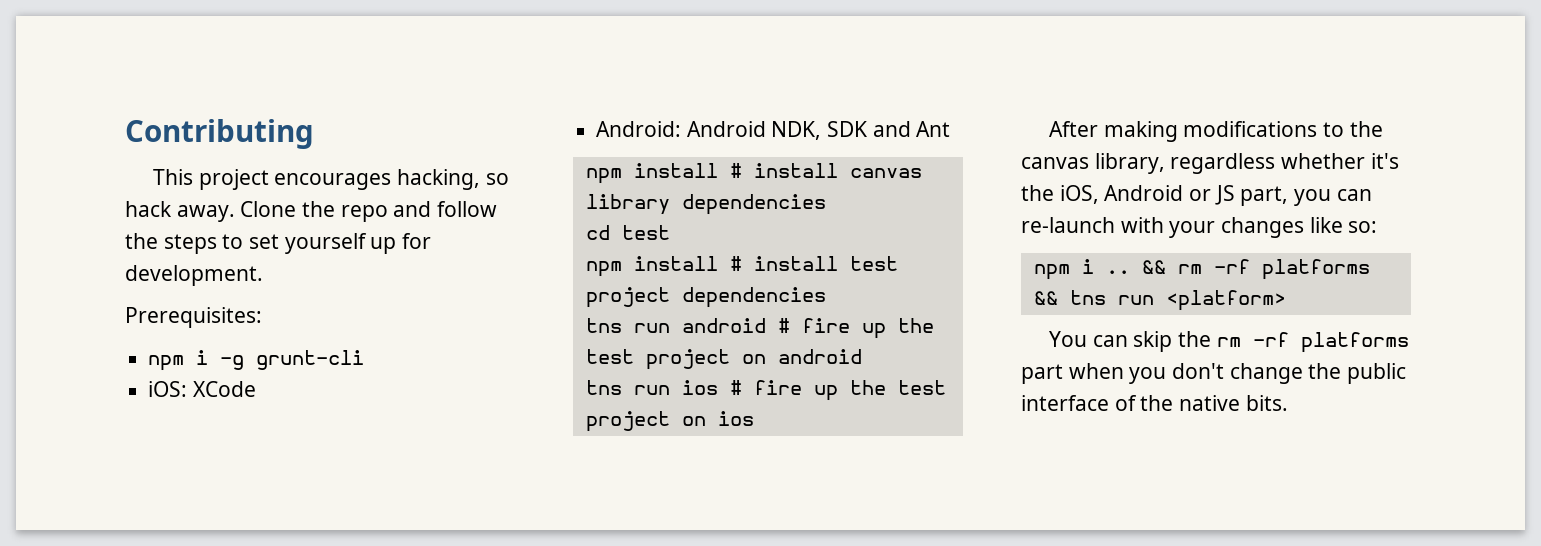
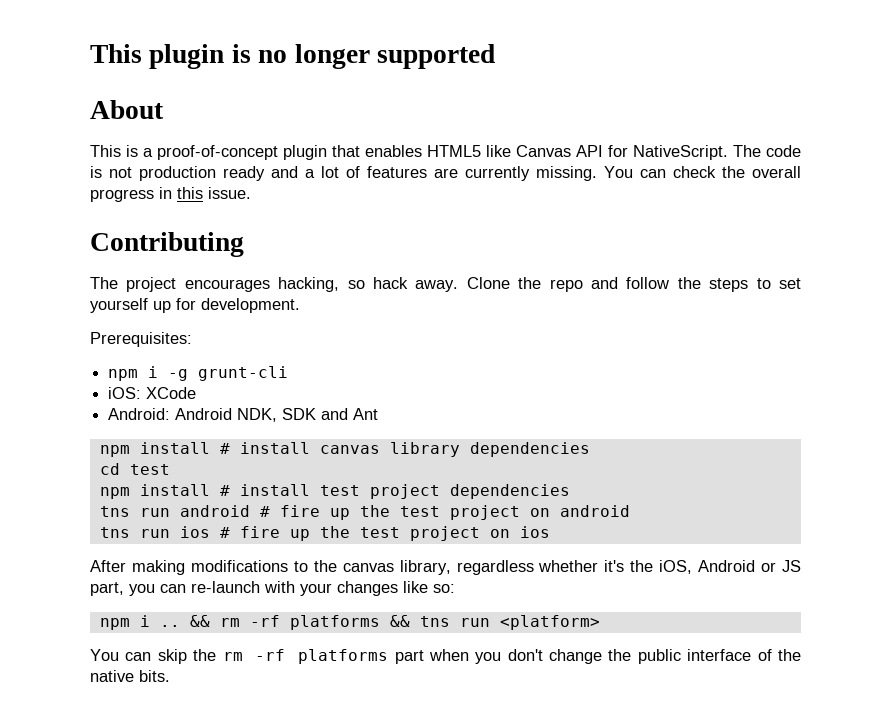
(125, 134) none -> [90,44,496,69] [90,100,164,119] [90,145,801,160] [90,166,801,181] [90,187,251,202] This plugin is no longer supported // About // This is a proof-of-concept plugin that enables HTML5 like Canvas API for NativeScript. The code is not production ready and a lot of features are currently missing. You can check the overall progress in this issue. //
[153,169,194,185] This -> [90,277,118,289] The

